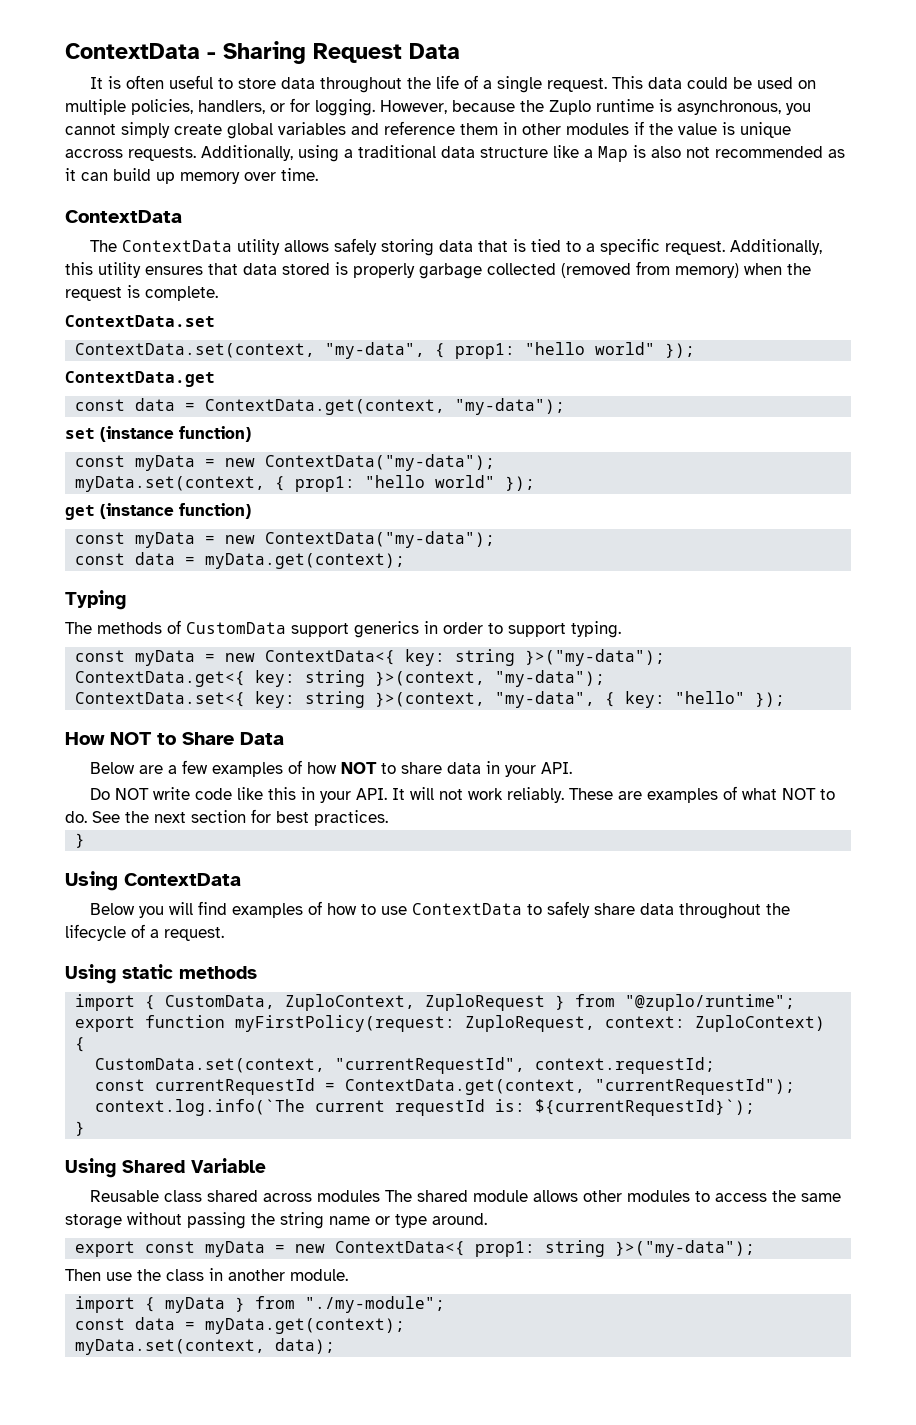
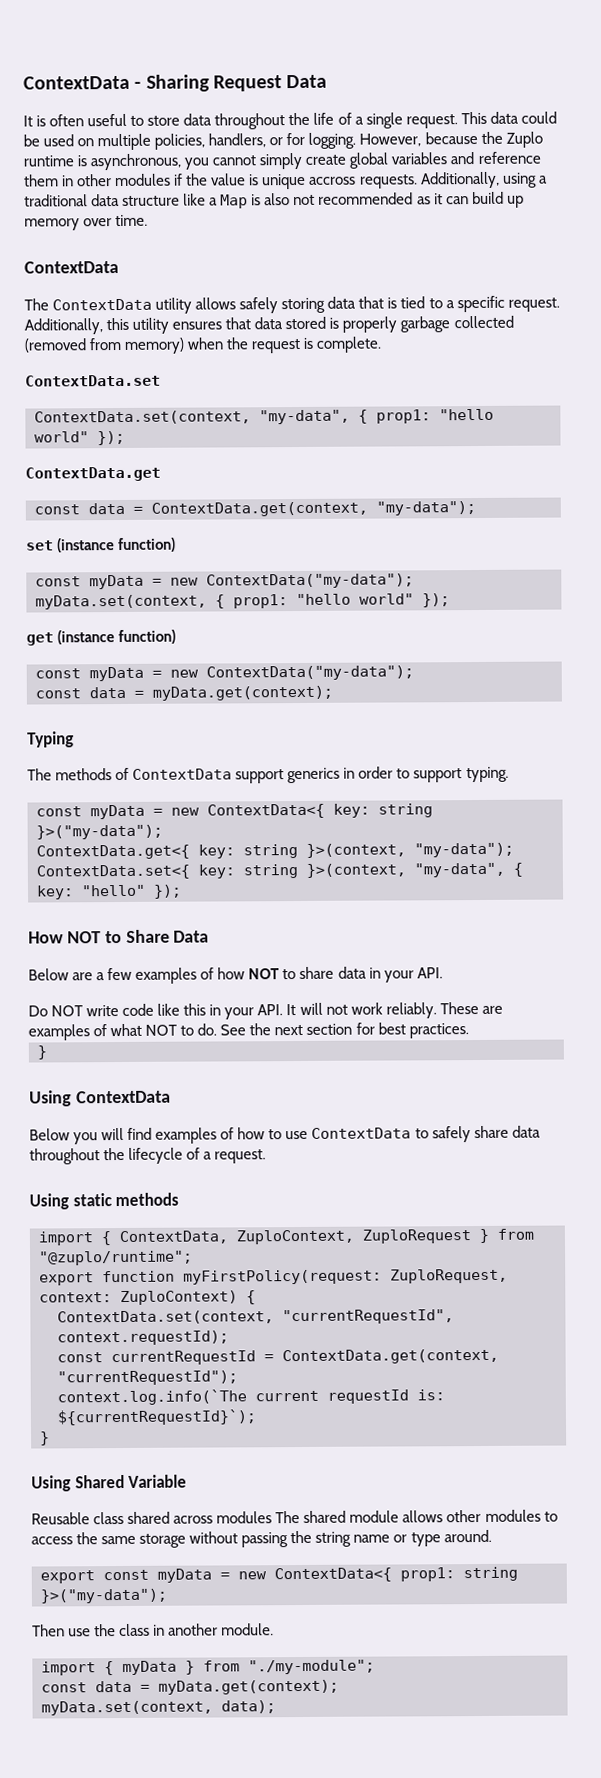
[186,622,286,634] CustomData -> [132,768,233,780] ContextData
[165,995,276,1009] CustomData, -> [119,1230,228,1245] ContextData,
[95,1057,716,1074] CustomData.set(context, "currentRequestId", context.requestId; -> [57,1309,454,1325] [57,1330,229,1346] ContextData.set(context, "currentRequestId", context.requestId);

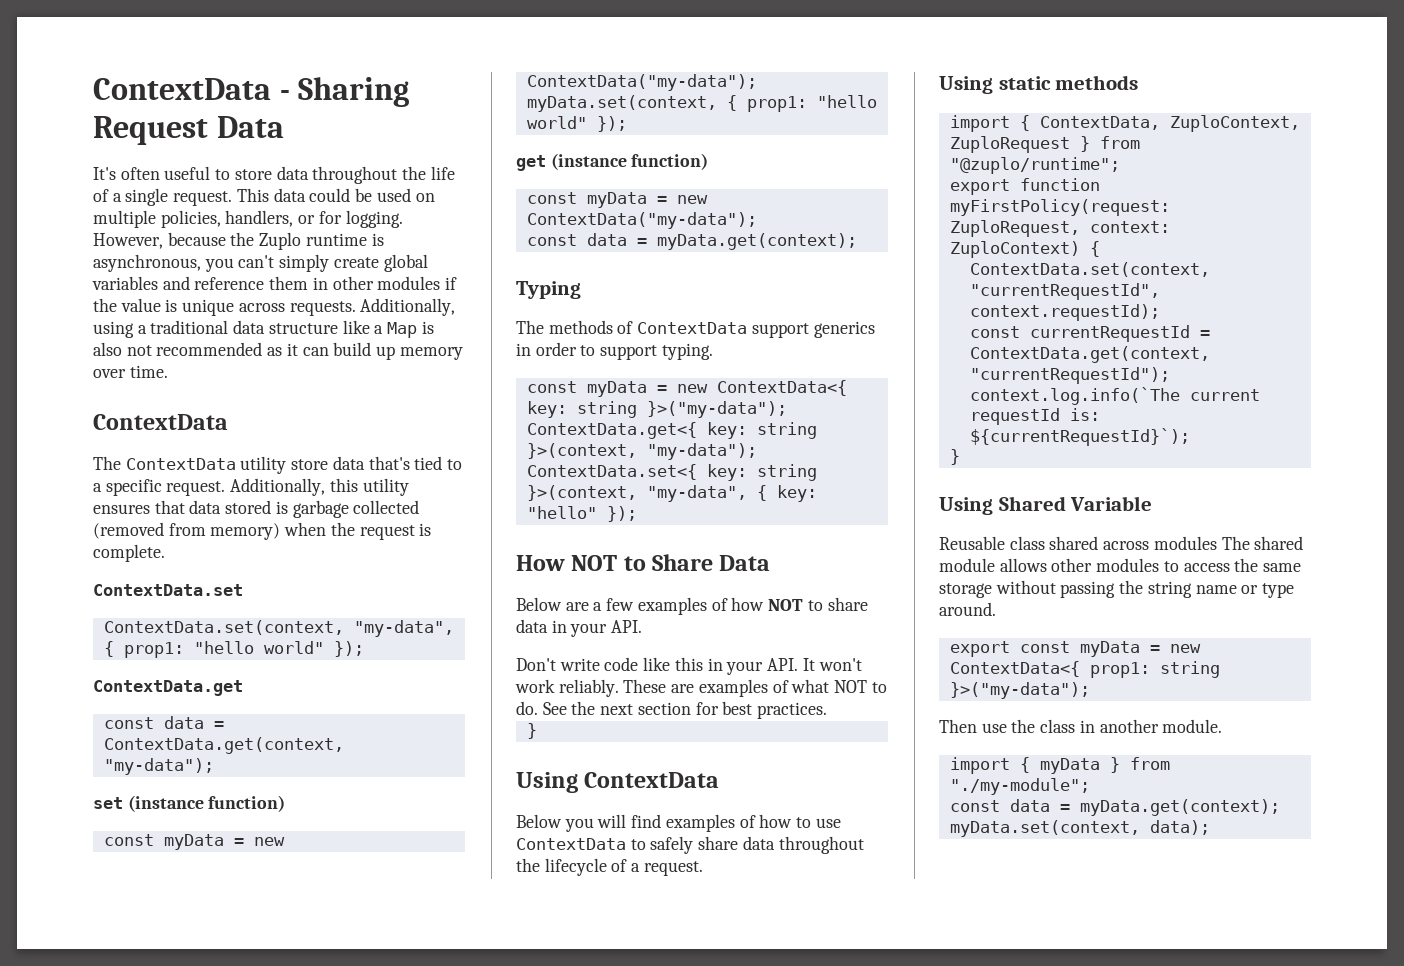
[23,115,47,127] It is -> [93,167,116,180] It's
[212,155,257,166] cannot -> [238,255,275,268] can't
[309,176,357,185] accross -> [238,303,285,312] across
[195,296,398,314] allows safely storing data that is -> [291,456,410,470] store data that's
[342,316,398,333] properly -> (288, 507) none
[28,1005,84,1017] Do NOT -> [516,658,556,671] Don't
[299,1002,348,1016] will not -> [818,658,862,671] won't

